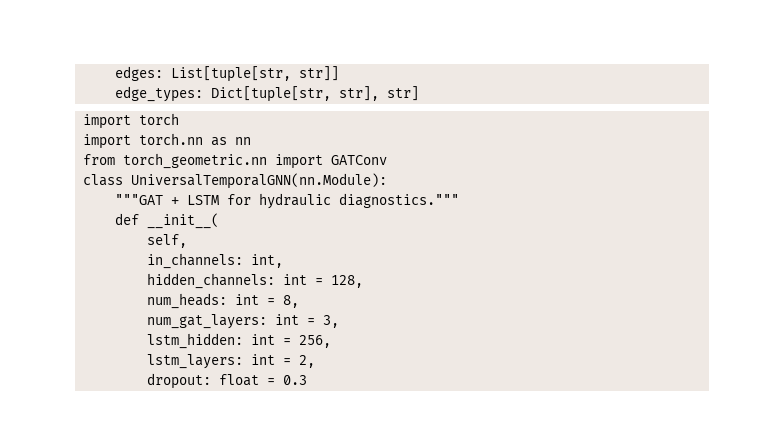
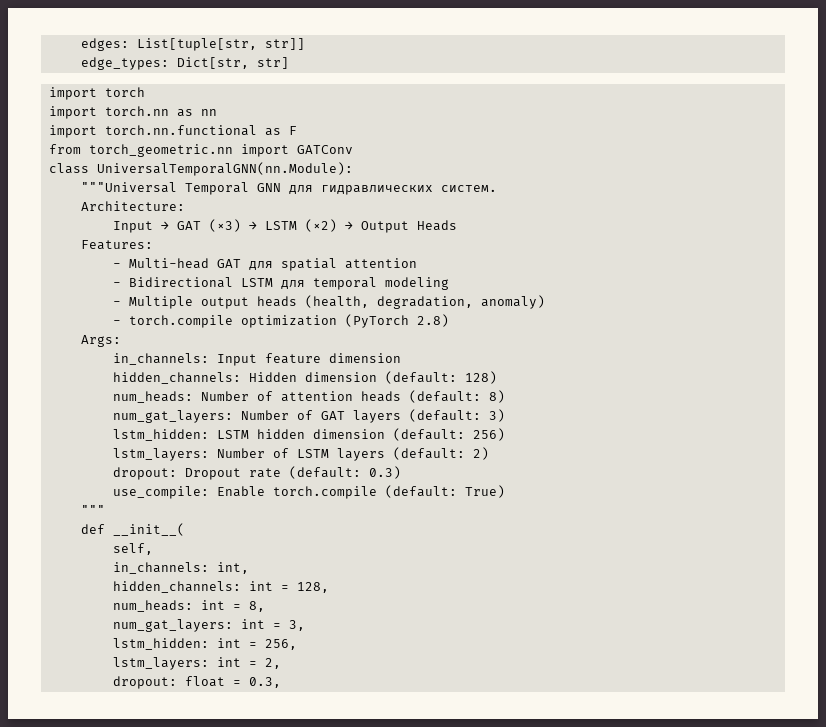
[211,86,380,102] Dict[tuple[str, str], -> [176,57,249,69] Dict[str,
(252, 141) none -> [48,125,297,138] // import torch.nn.functional as F
[115,193,460,209] """GAT + LSTM for hydraulic diagnostics.""" -> [80,182,497,195] [80,201,185,211] [112,219,457,233] [80,240,153,250] [112,258,417,271] [112,277,449,290] [112,295,545,309] [112,314,449,328] [80,335,121,347] [112,353,401,366] [112,371,497,384] [112,390,505,403] [112,409,505,423] [112,428,505,441] [112,447,489,461] [112,466,401,480] [112,485,505,499] [80,505,105,515] """Universal Temporal GNN для гидравлических систем. // Architecture: // Input → GAT (×3) → LSTM (×2) → Output Heads // Features: // - Multi-head GAT для spatial attention // - Bidirectional LSTM для temporal modeling // - Multiple output heads (health, degradation, anomaly) // - torch.compile optimization (PyTorch 2.8) // Args: // in_channels: Input feature dimension // hidden_channels: Hidden dimension (default: 128) // num_heads: Number of attention heads (default: 8) // num_gat_layers: Number of GAT layers (default: 3) // lstm_hidden: LSTM hidden dimension (default: 256) // lstm_layers: Number of LSTM layers (default: 2) // dropout: Dropout rate (default: 0.3) // use_compile: Enable torch.compile (default: True) // """
[283,375,308,385] 0.3 -> [248,677,281,688] 0.3,

